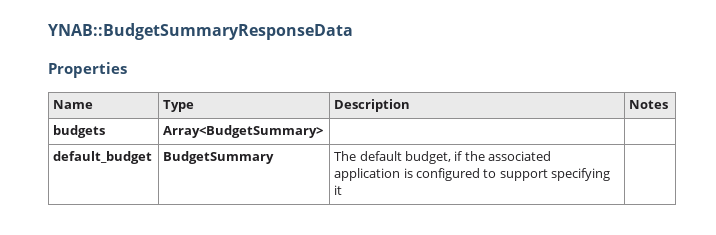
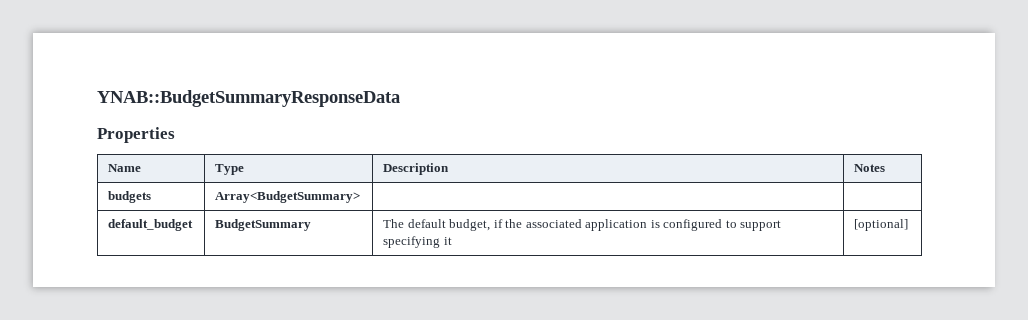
(343, 190) none -> [854,219,909,231] [optional]

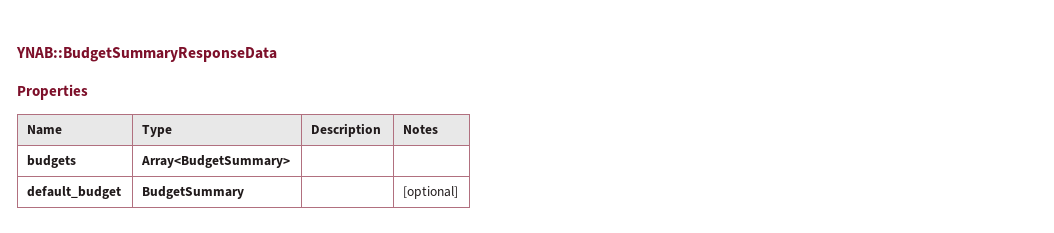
[383,219,782,231] [383,236,452,248] The default budget, if the associated application is configured to support specifying it -> (245, 192) none

